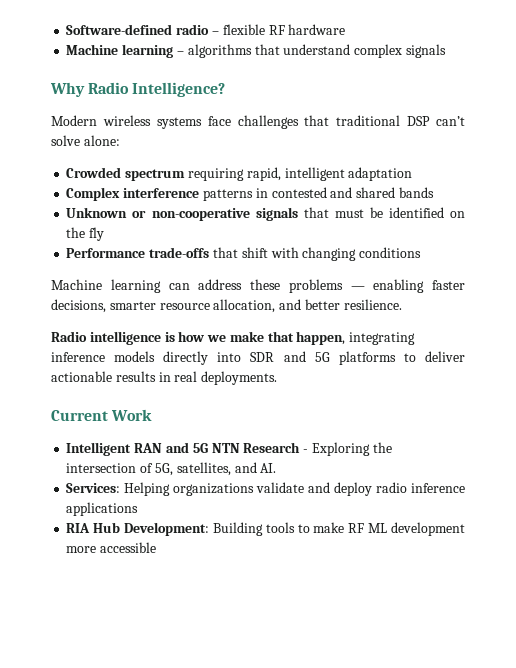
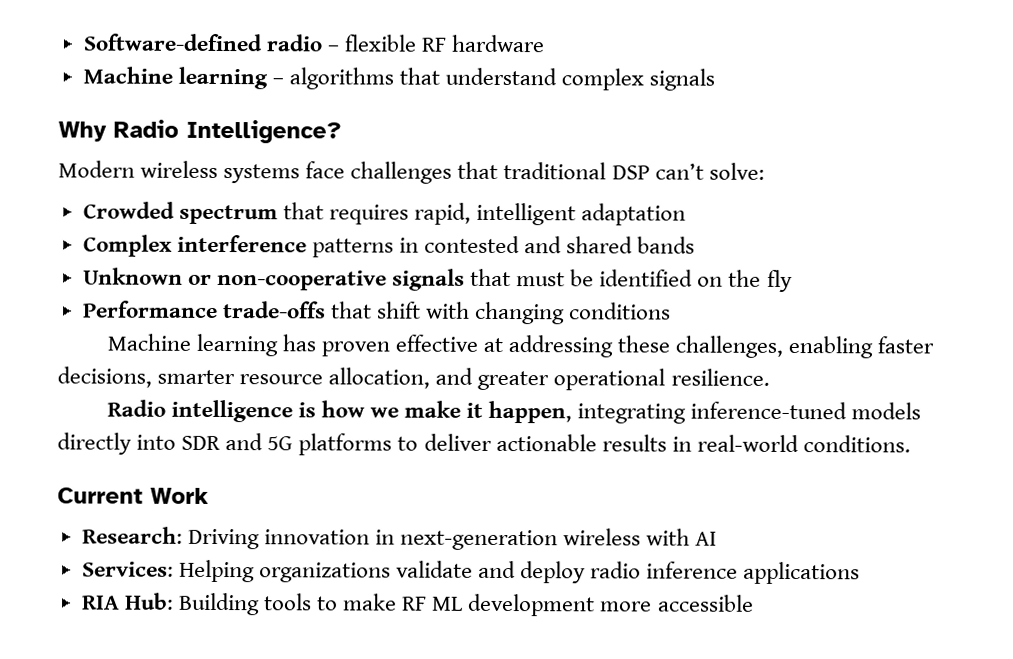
[51,135,120,146] solve alone: -> [708,162,765,180] solve:
[187,168,244,181] requiring -> [282,202,409,225] that requires
[168,279,365,293] can address these problems — -> [281,334,784,358] has proven effective at addressing these challenges,
[304,299,340,310] better -> [477,368,666,391] greater operational
[267,331,294,342] that -> [466,402,484,418] it
[51,352,105,362] inference -> [690,401,848,420] inference-tuned
[174,371,278,385] real deployments. -> [696,434,911,453] real-world conditions.
[66,442,392,456] [66,462,277,476] Intelligent RAN and 5G NTN Research - Exploring the intersection of 5G, satellites, and AI. -> [81,526,718,551] Research: Driving innovation in next-generation wireless with AI
[93,522,210,536] Hub Development: -> [124,592,174,610] Hub:

